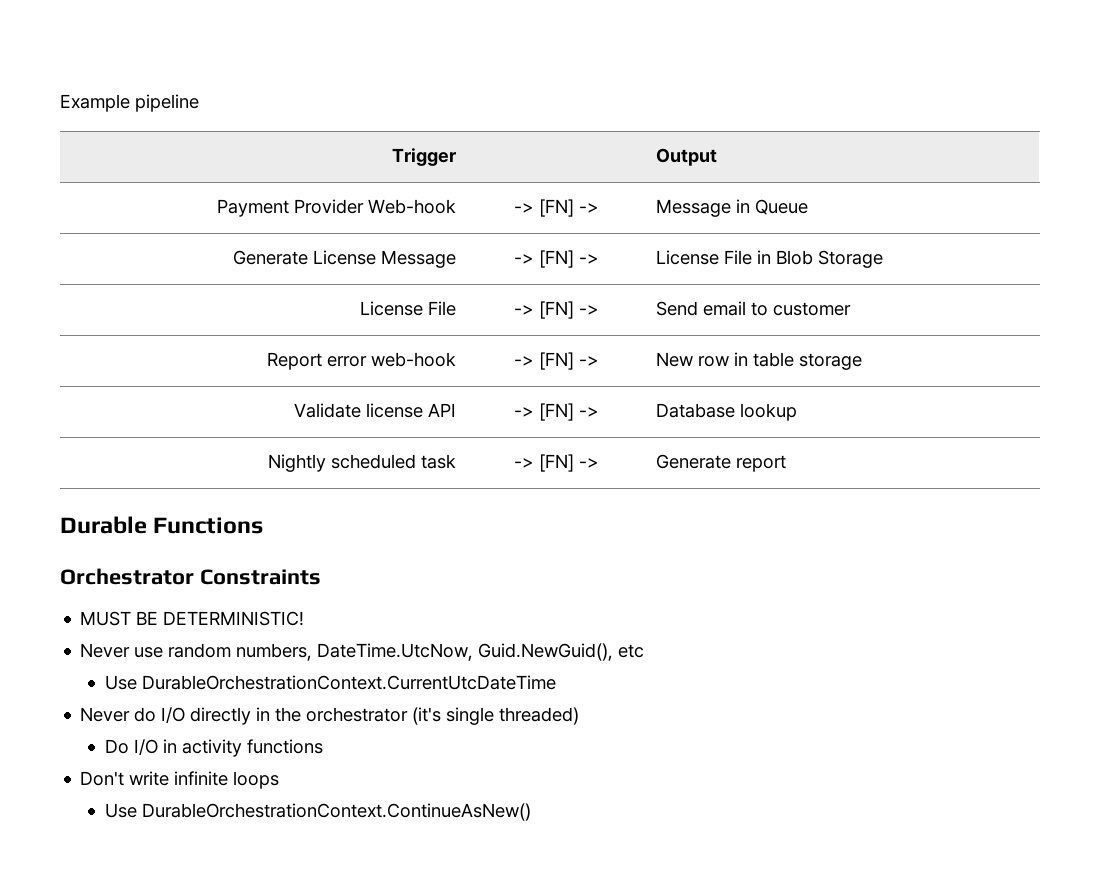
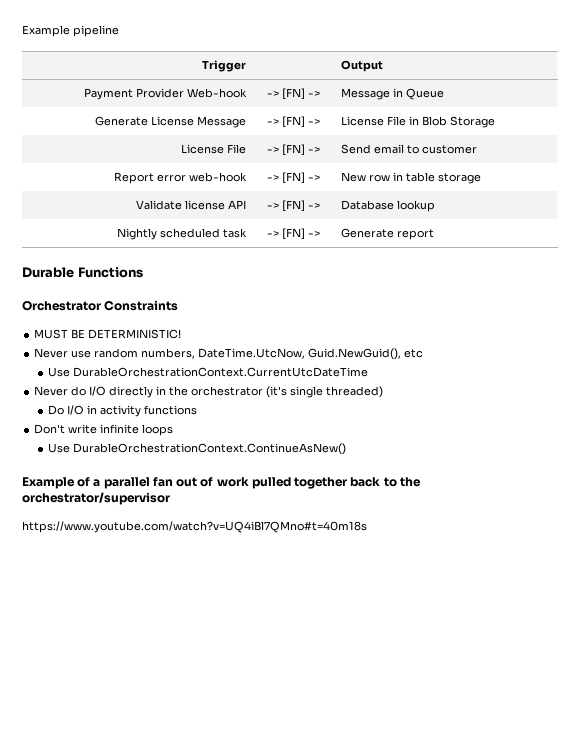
(532, 812) none -> [22,477,421,489] [22,492,170,505] [22,521,367,533] // Example of a parallel fan out of work pulled together back to the orchestrator/supervisor // https://www.youtube.com/watch?v=UQ4iBl7QMno#t=40m18s

